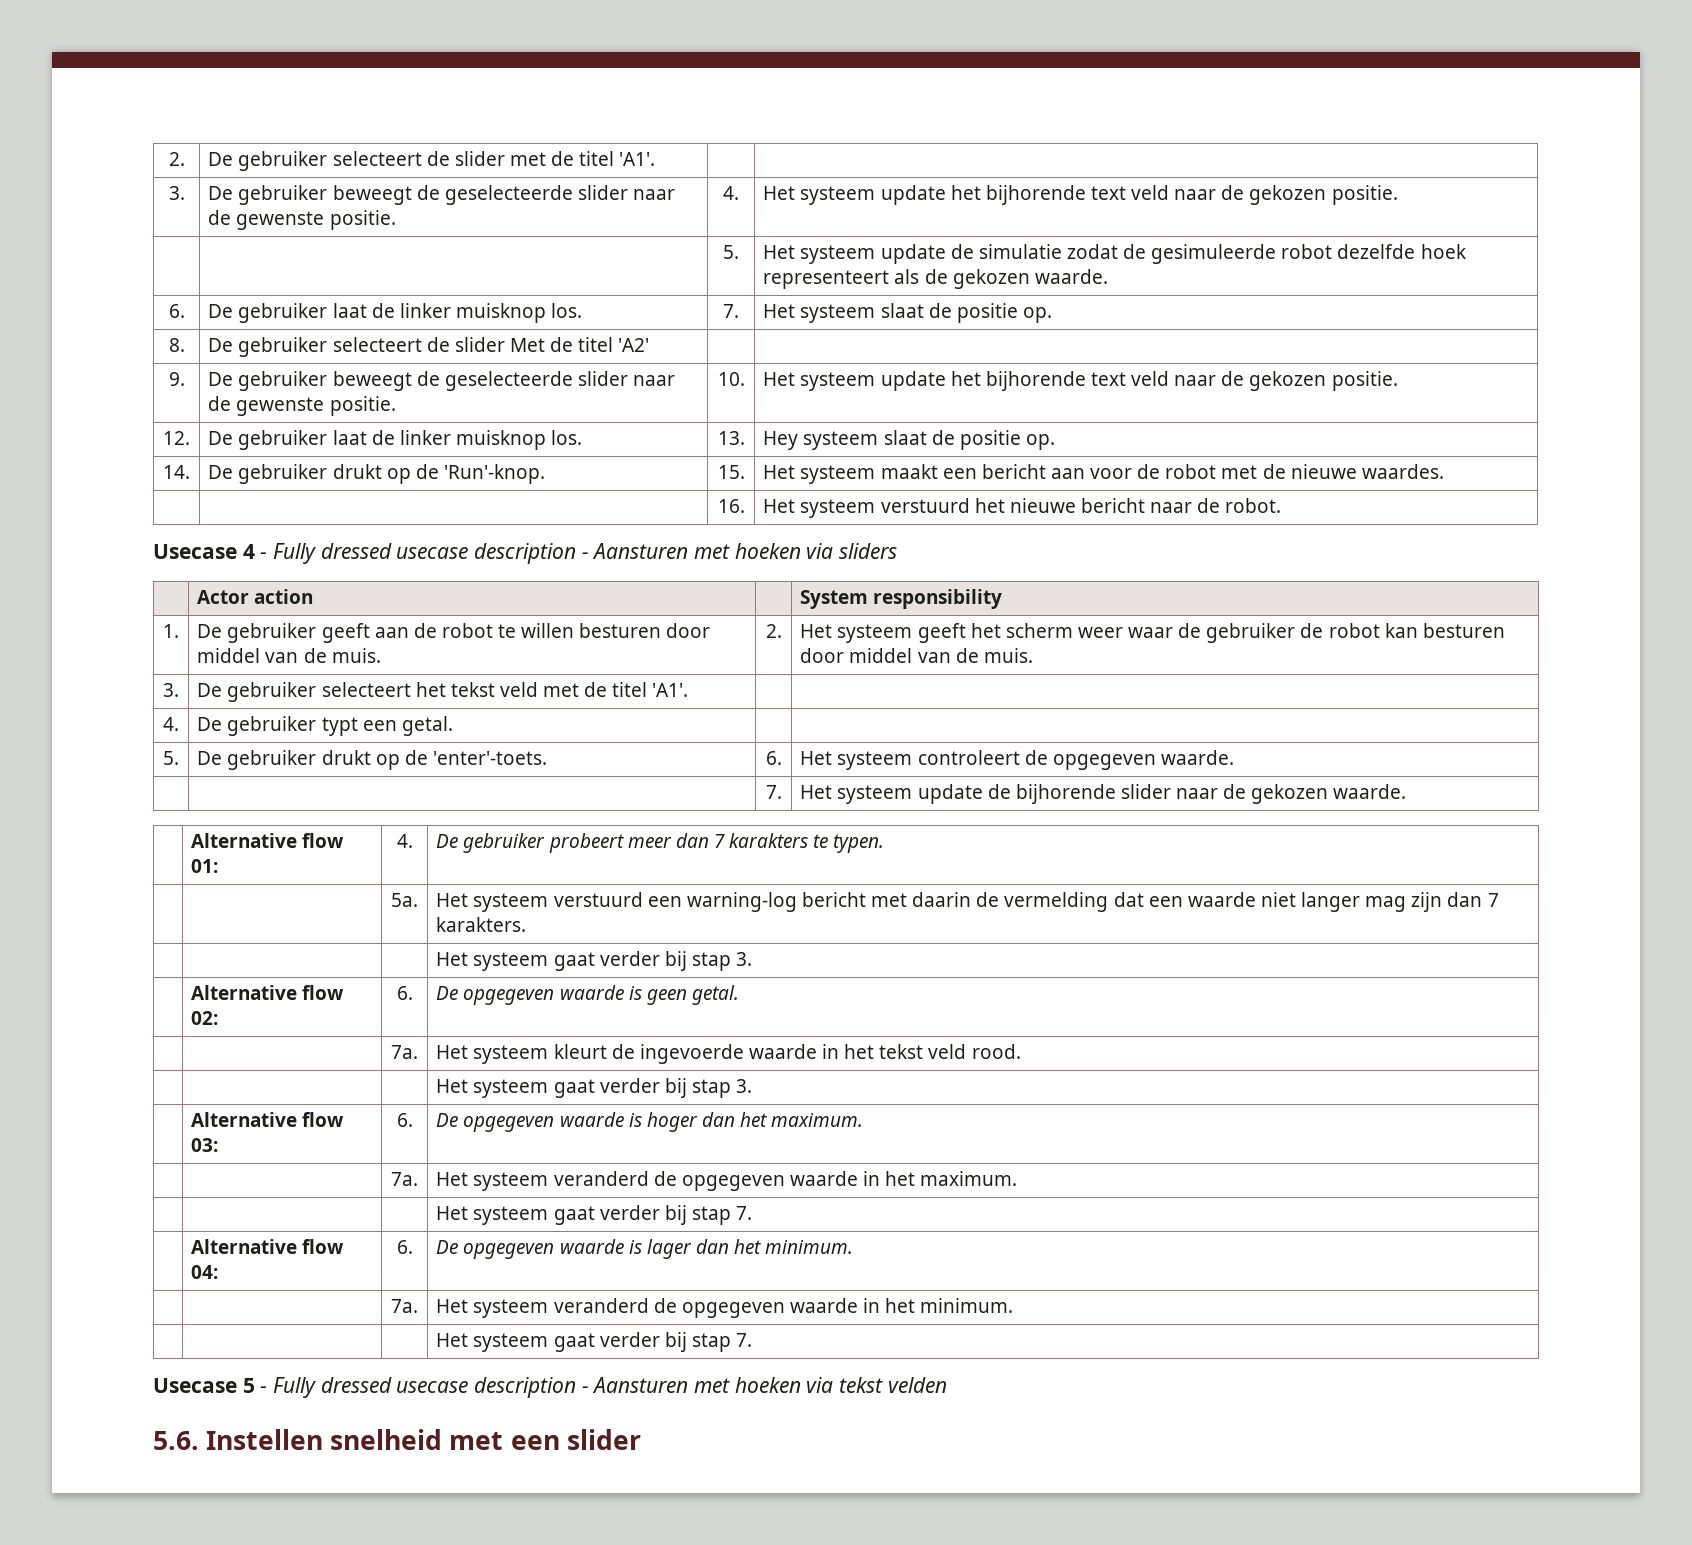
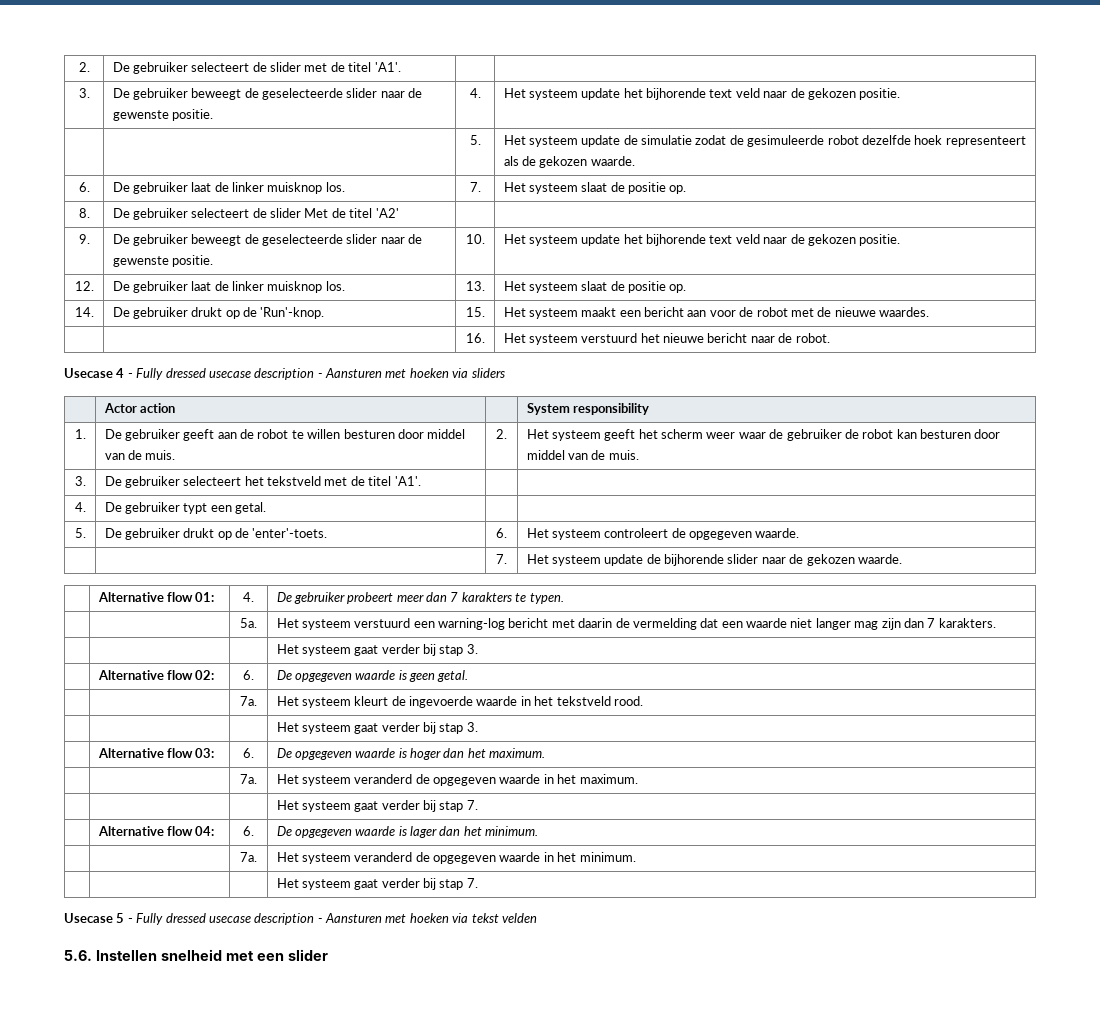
[763,431,799,450] Hey -> [503,281,526,291] Het
[450,682,538,697] tekst veld -> [267,476,322,486] tekstveld
[879,1044,967,1059] tekst veld -> [556,696,611,706] tekstveld

